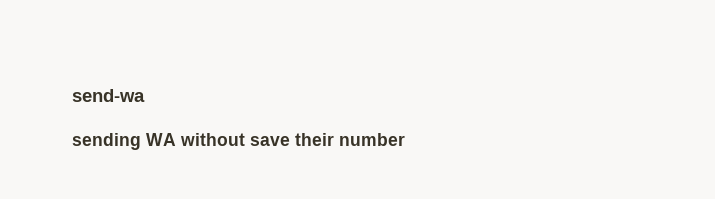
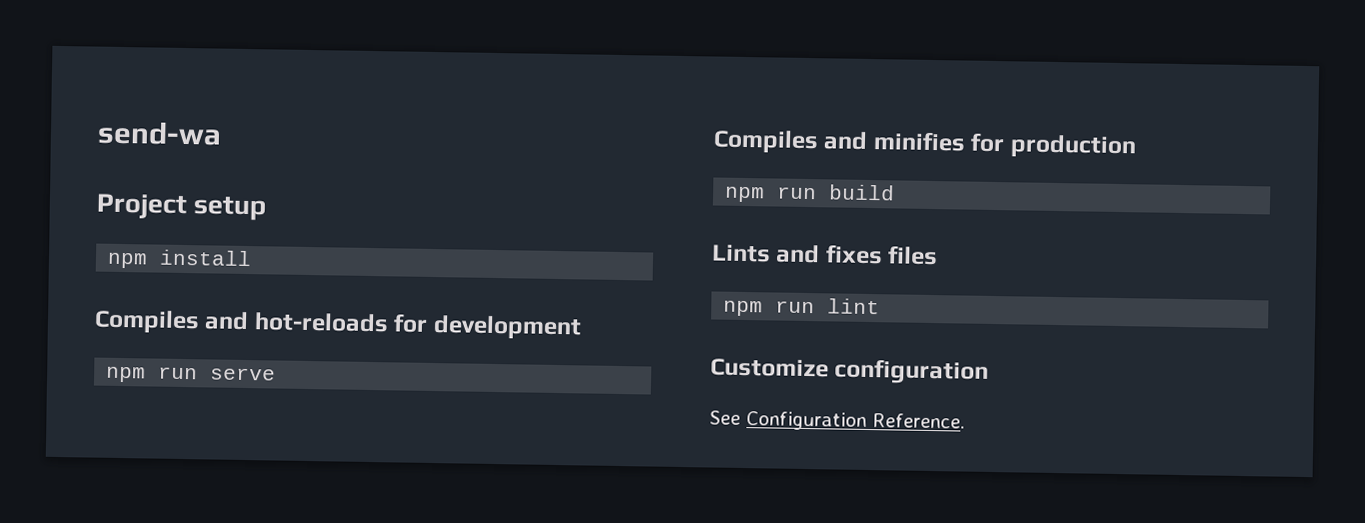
[72,133,405,150] sending WA without save their number -> [96,193,267,221] [107,249,253,269] [94,309,582,340] [105,366,277,383] [713,129,1137,159] [724,184,896,203] [712,244,939,266] [723,298,881,317] [710,358,990,385] [709,410,965,431] Project setup // npm install // Compiles and hot-reloads for development // npm run serve // Compiles and minifies for production // npm run build // Lints and fixes files // npm run lint // Customize configuration // See Configuration Reference.

